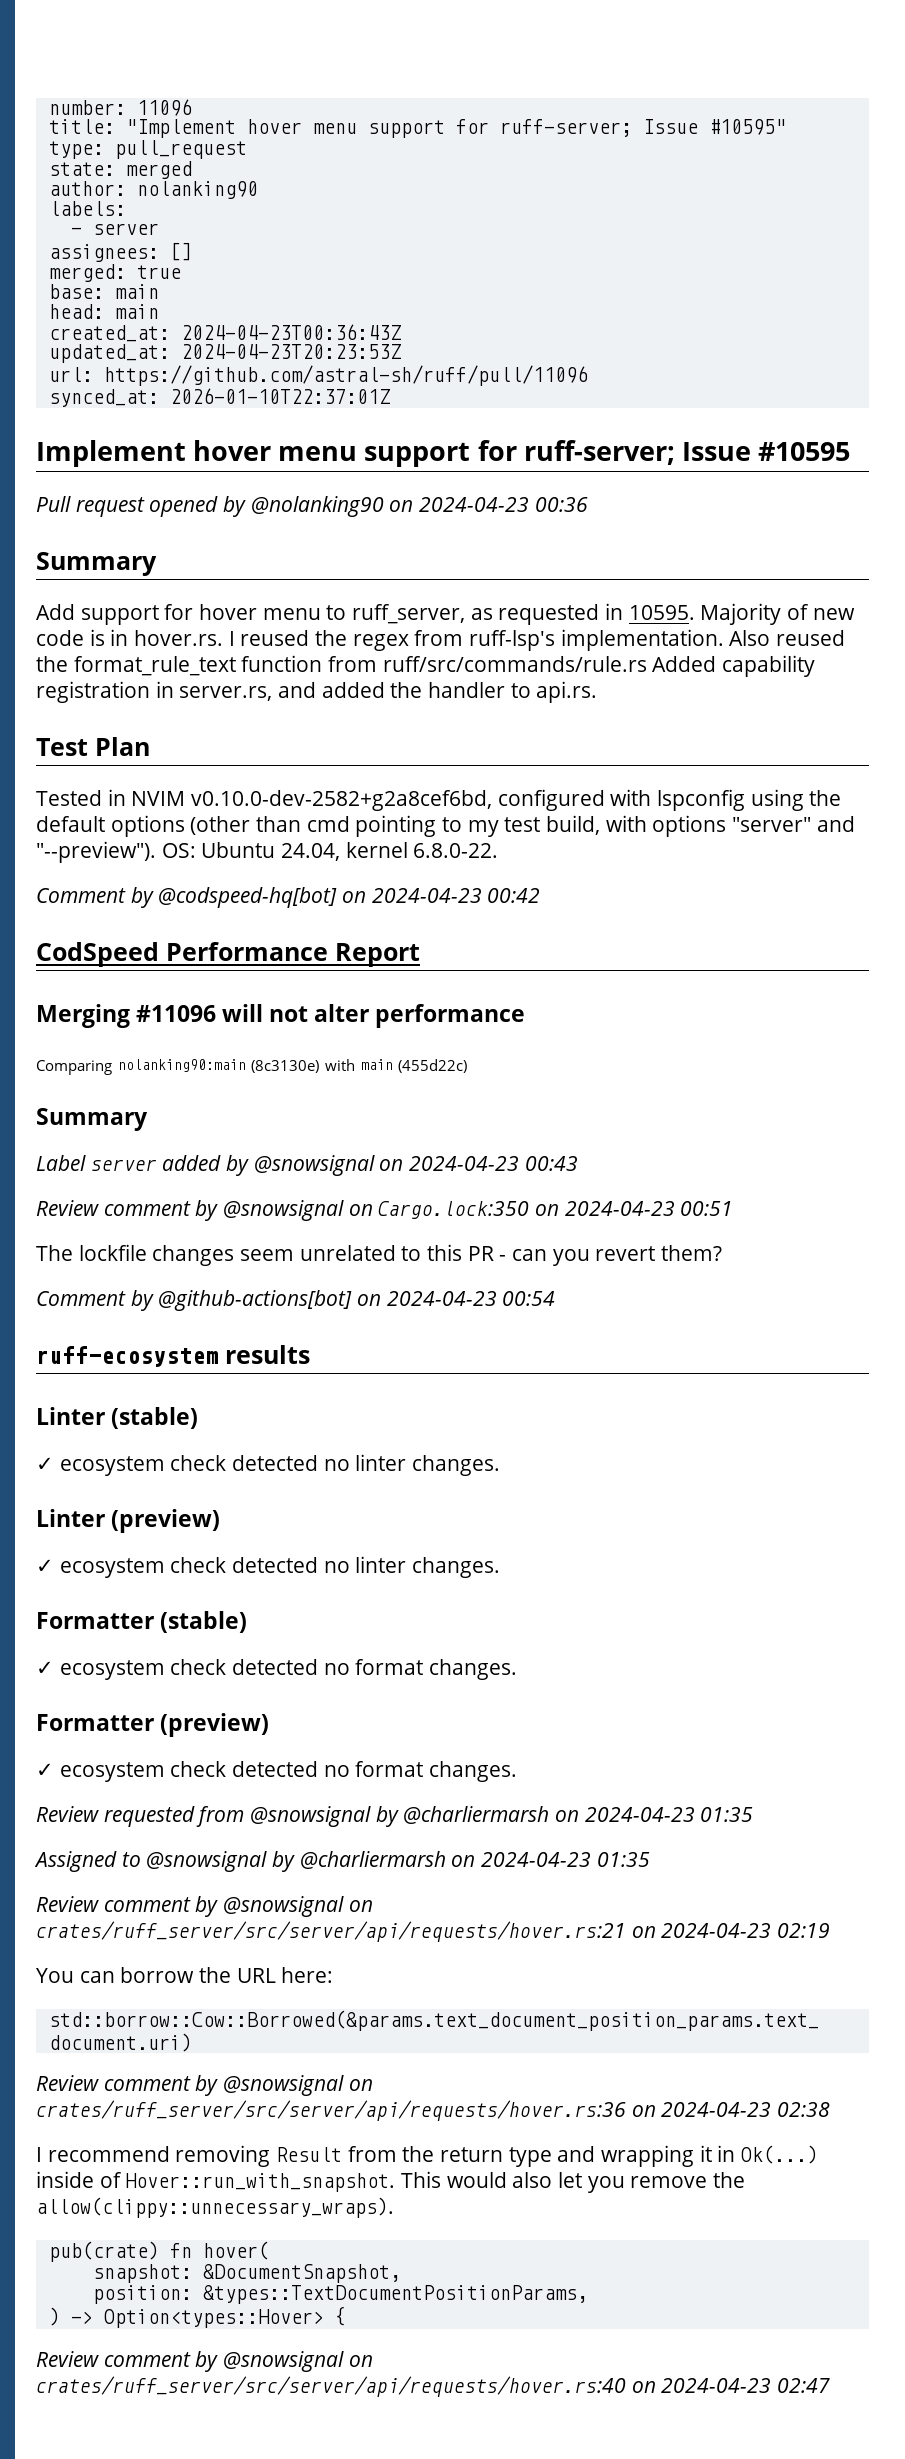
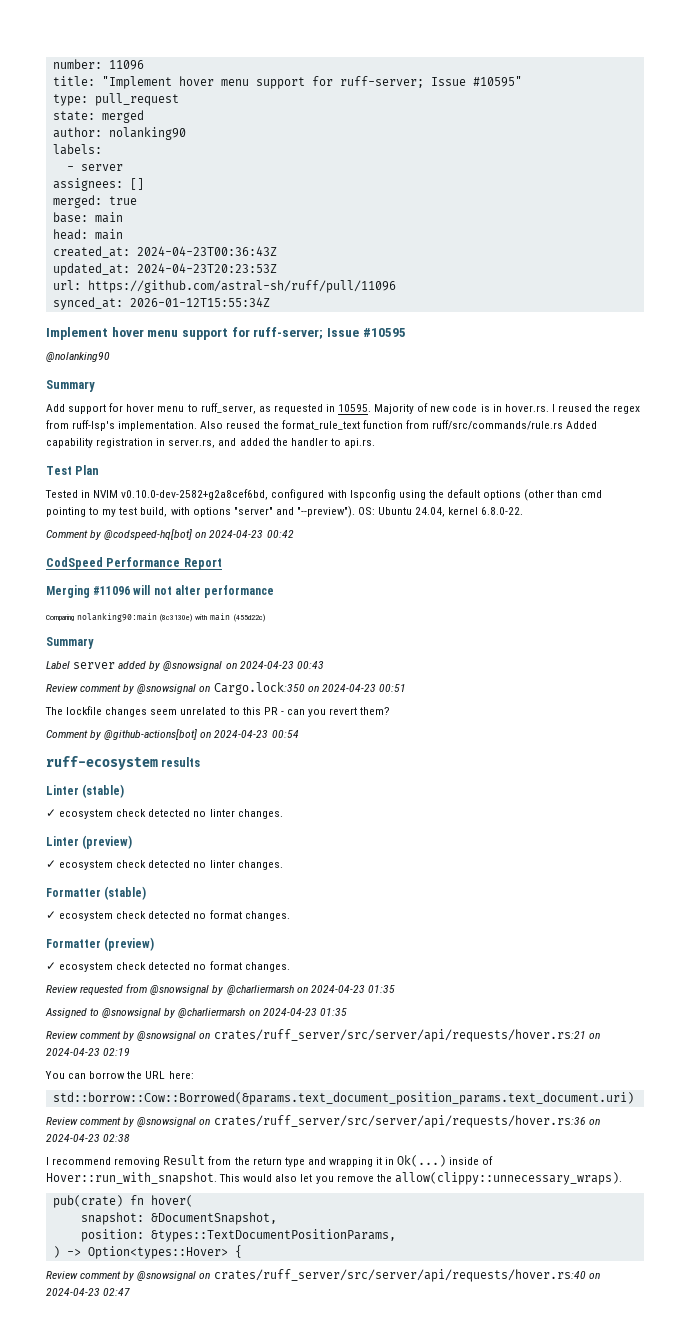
[169,388,390,404] 2026-01-10T22:37:01Z -> [129,297,270,307] 2026-01-12T15:55:34Z
[36,496,588,517] Pull request opened by @nolanking90 on 2024-04-23 00:36 -> [46,352,110,362] @nolanking90

